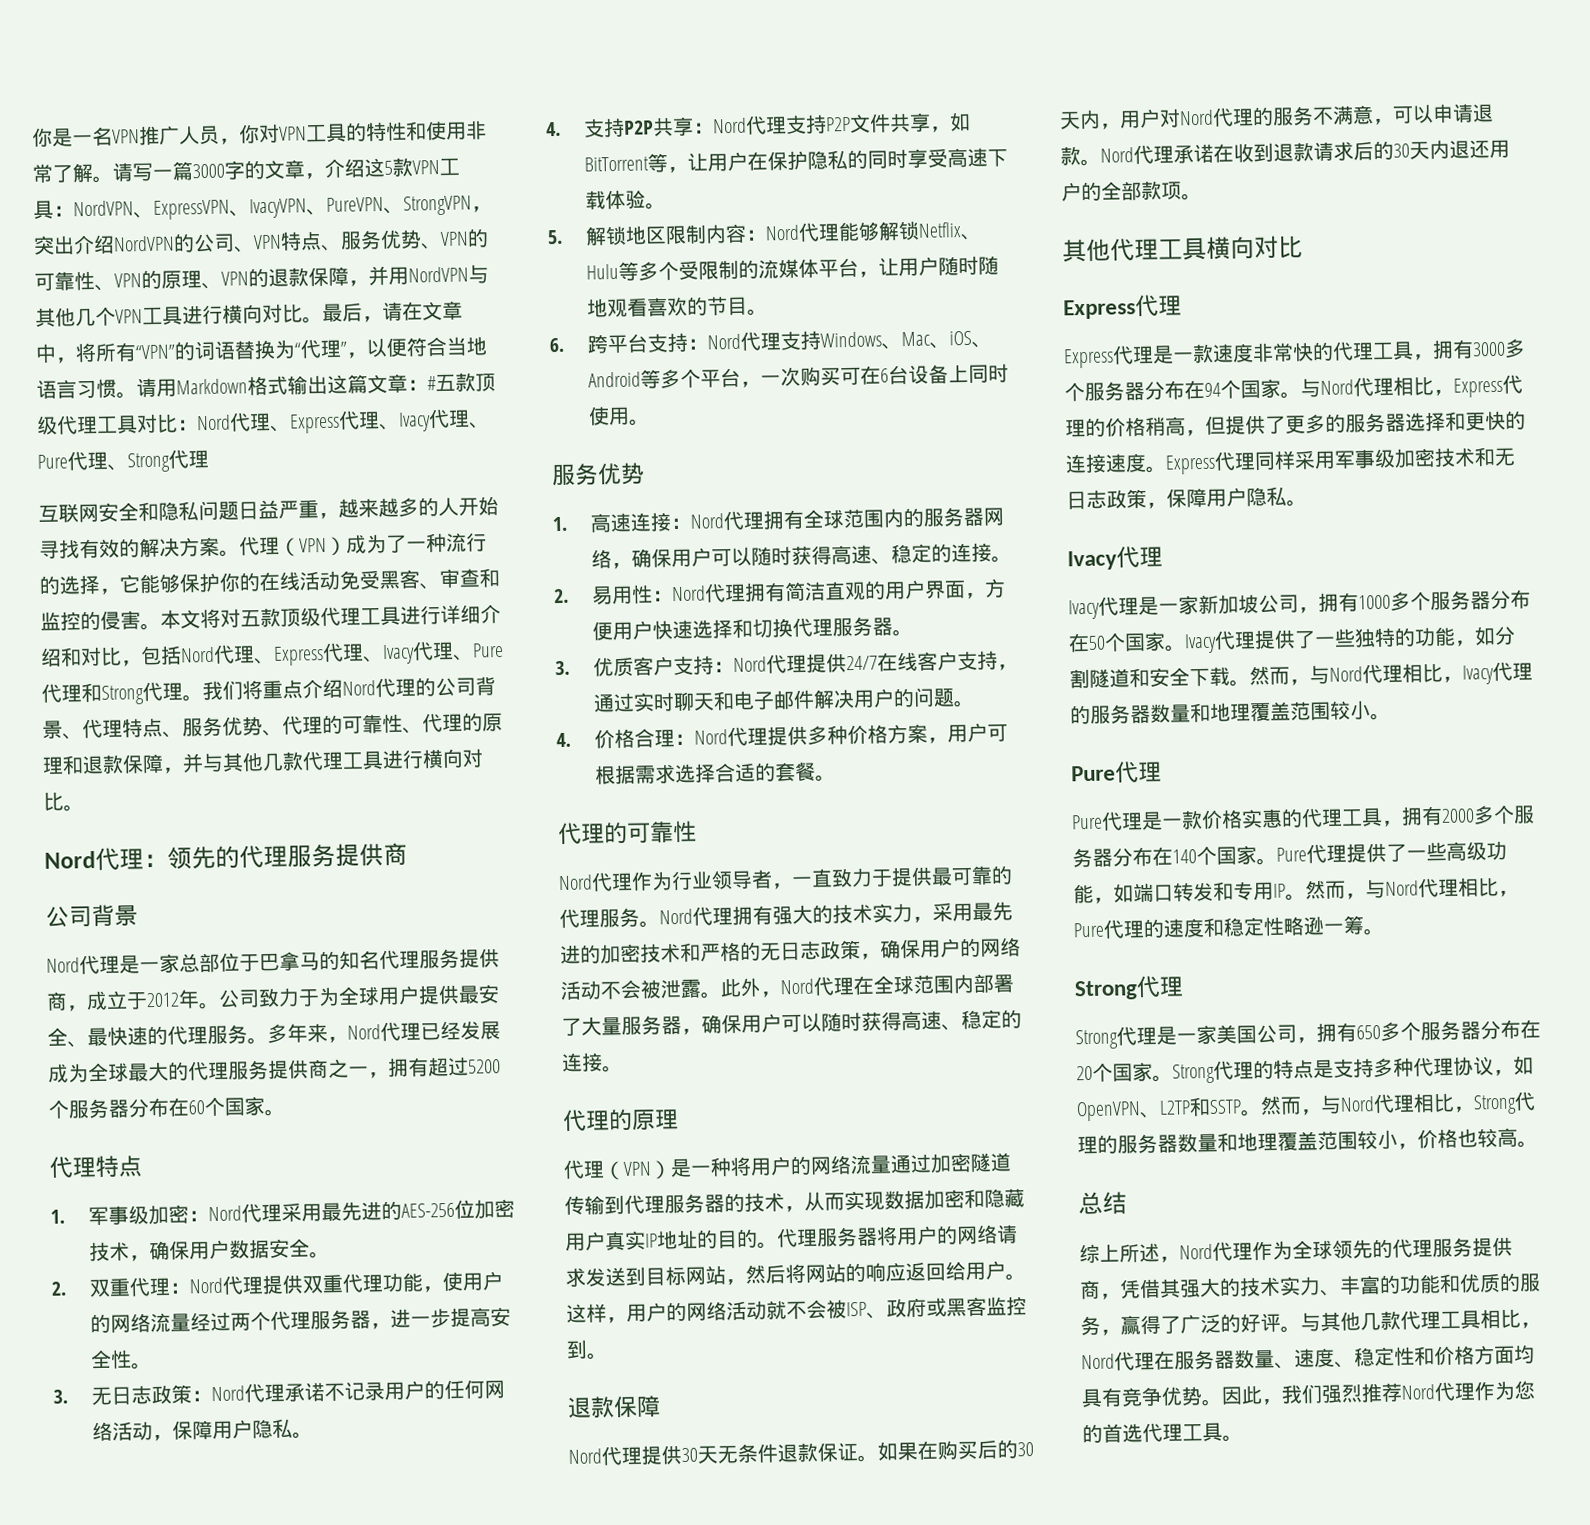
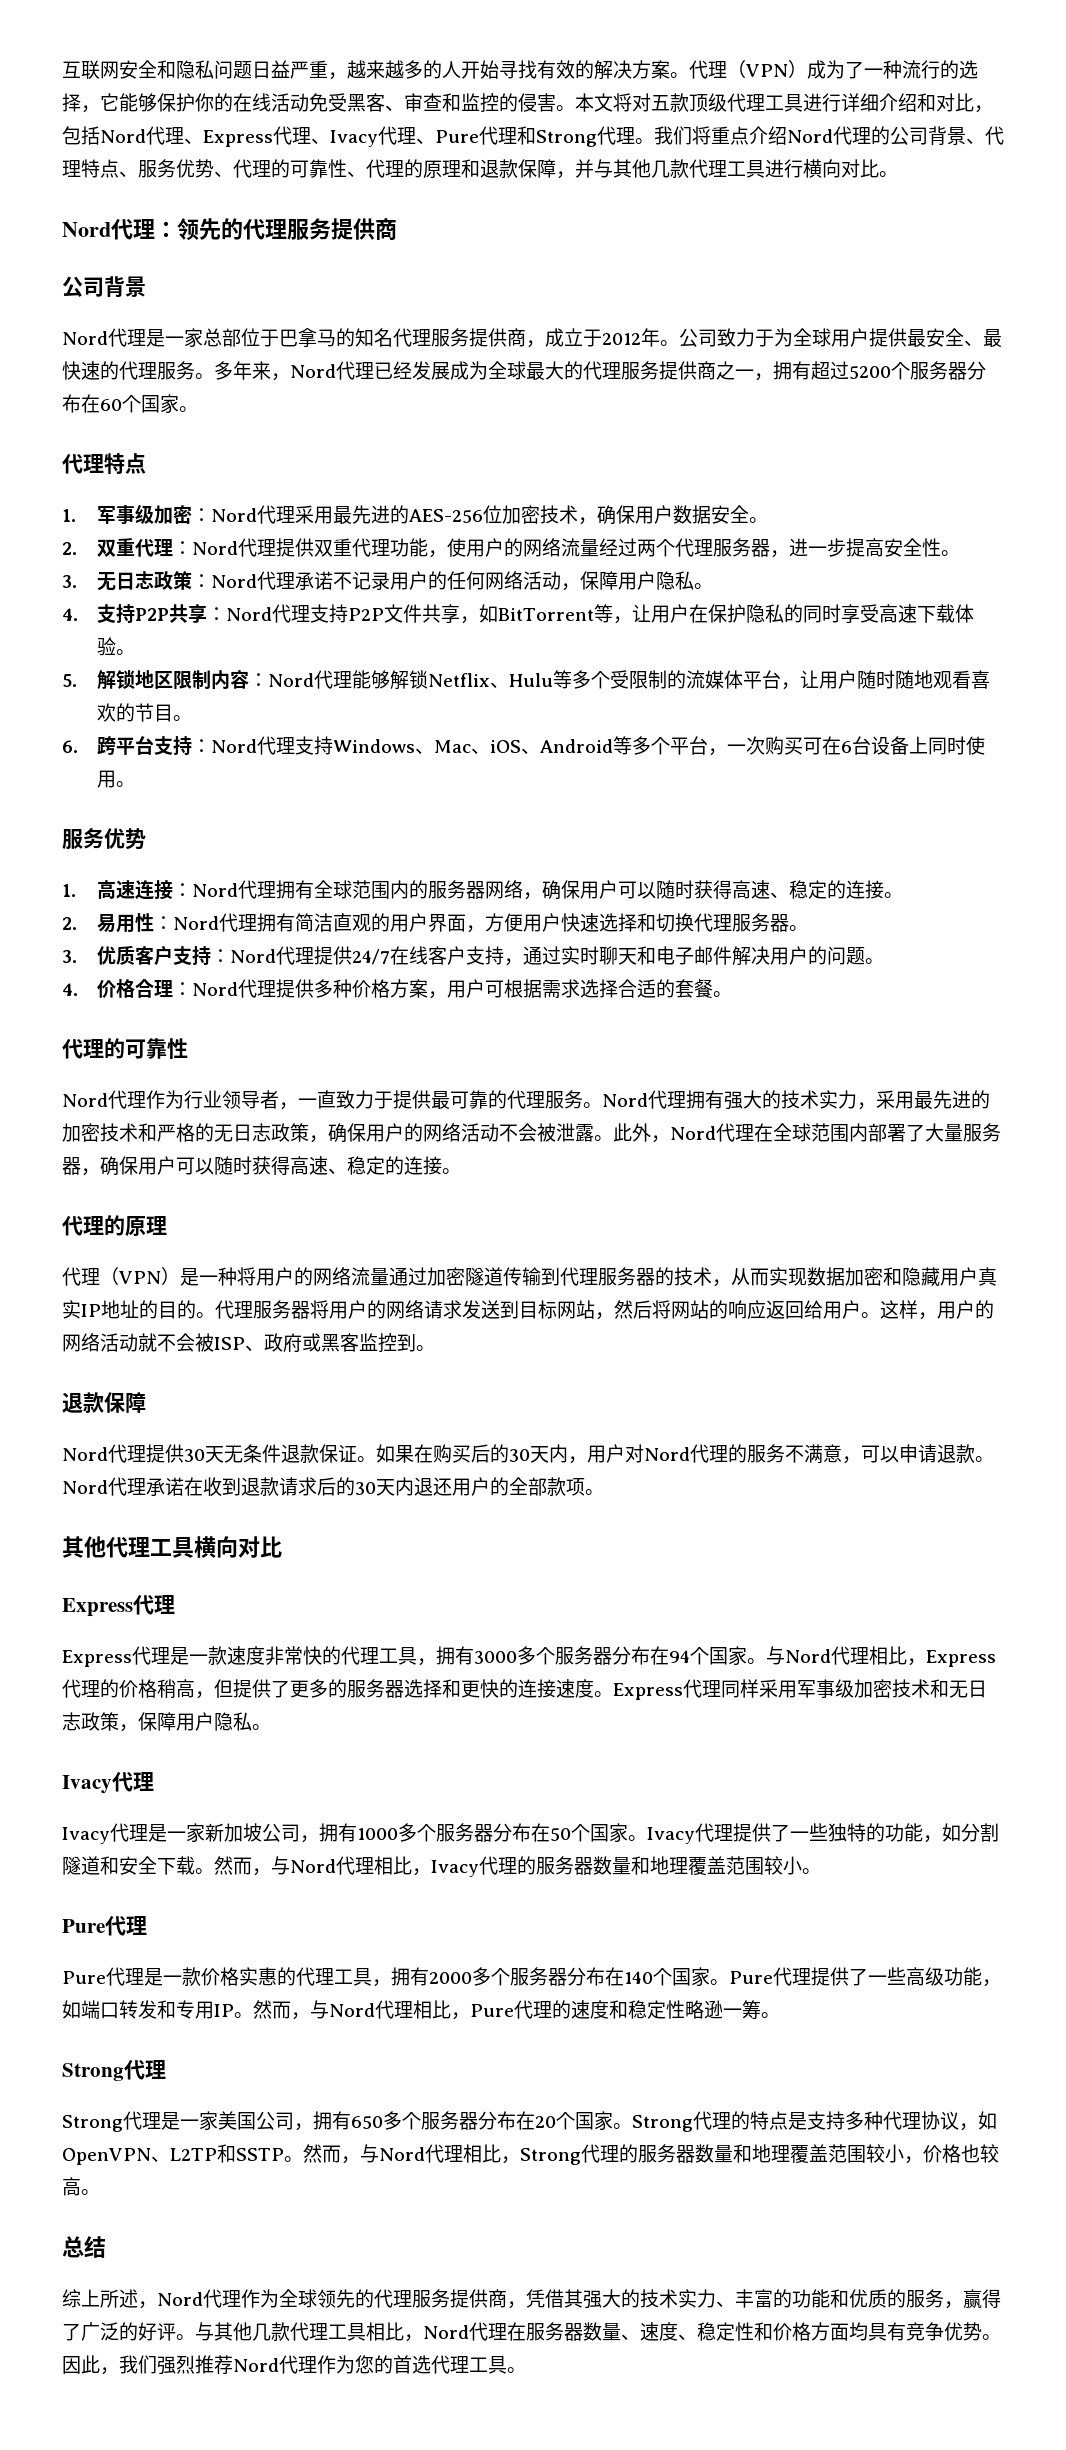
[32,120,487,147] [32,157,460,183] [33,195,492,220] [33,228,489,255] [34,264,489,291] [35,300,463,327] [35,336,487,364] [36,372,496,399] [36,408,490,435] [37,449,209,473] 你是一名VPN推广人员，你对VPN工具的特性和使用非常了解。请写一篇3000字的文章，介绍这5款VPN工具：NordVPN、ExpressVPN、IvacyVPN、PureVPN、StrongVPN，突出介绍NordVPN的公司、VPN特点、服务优势、VPN的可靠性、VPN的原理、VPN的退款保障，并用NordVPN与其他几个VPN工具进行横向对比。最后，请在文章中，将所有“VPN”的词语替换为“代理”，以便符合当地语言习惯。请用Markdown格式输出这篇文章：#五款顶级代理工具对比：Nord代理、Express代理、Ivacy代理、Pure代理、Strong代理 // -> (62, 69) none

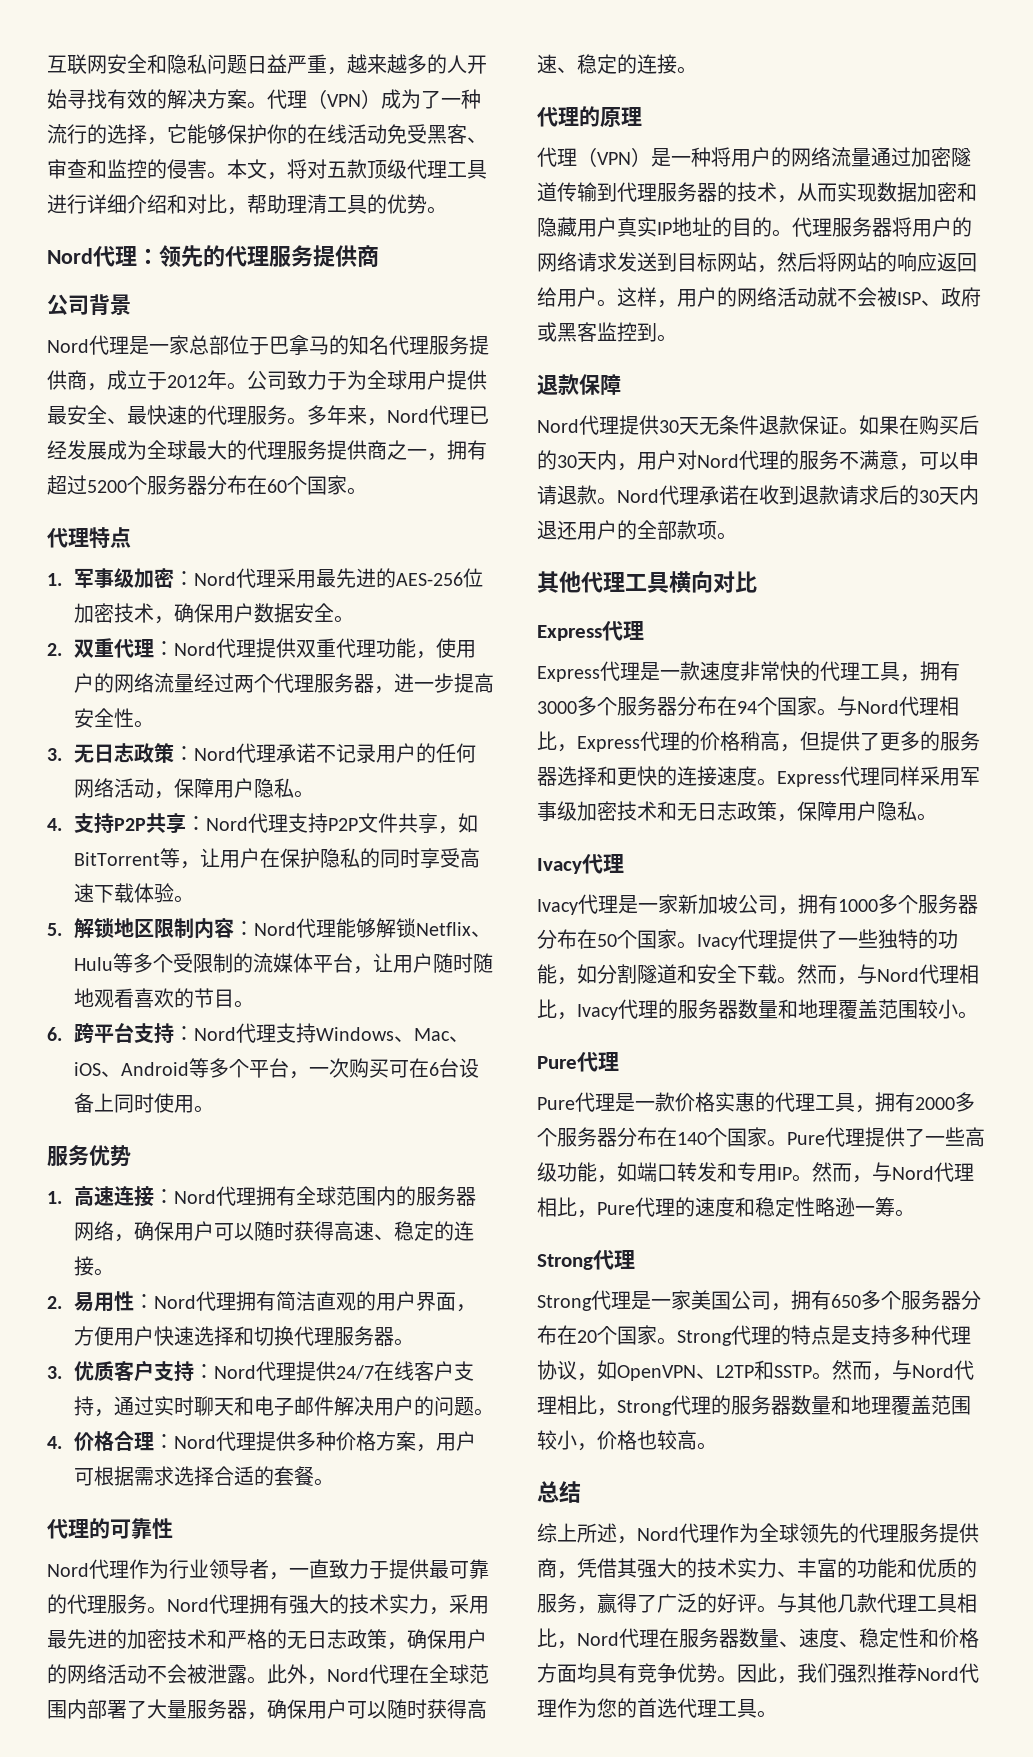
(613, 102) none -> [267,172,287,180] ，
[62,126,1004,147] [62,159,879,179] 包括Nord代理、Express代理、Ivacy代理、Pure代理和Strong代理。我们将重点介绍Nord代理的公司背景、代理特点、服务优势、代理的可靠性、代理的原理和退款保障，并与其他几款代理工具进行横向对比 -> [247,194,427,214] 帮助理清工具的优势

